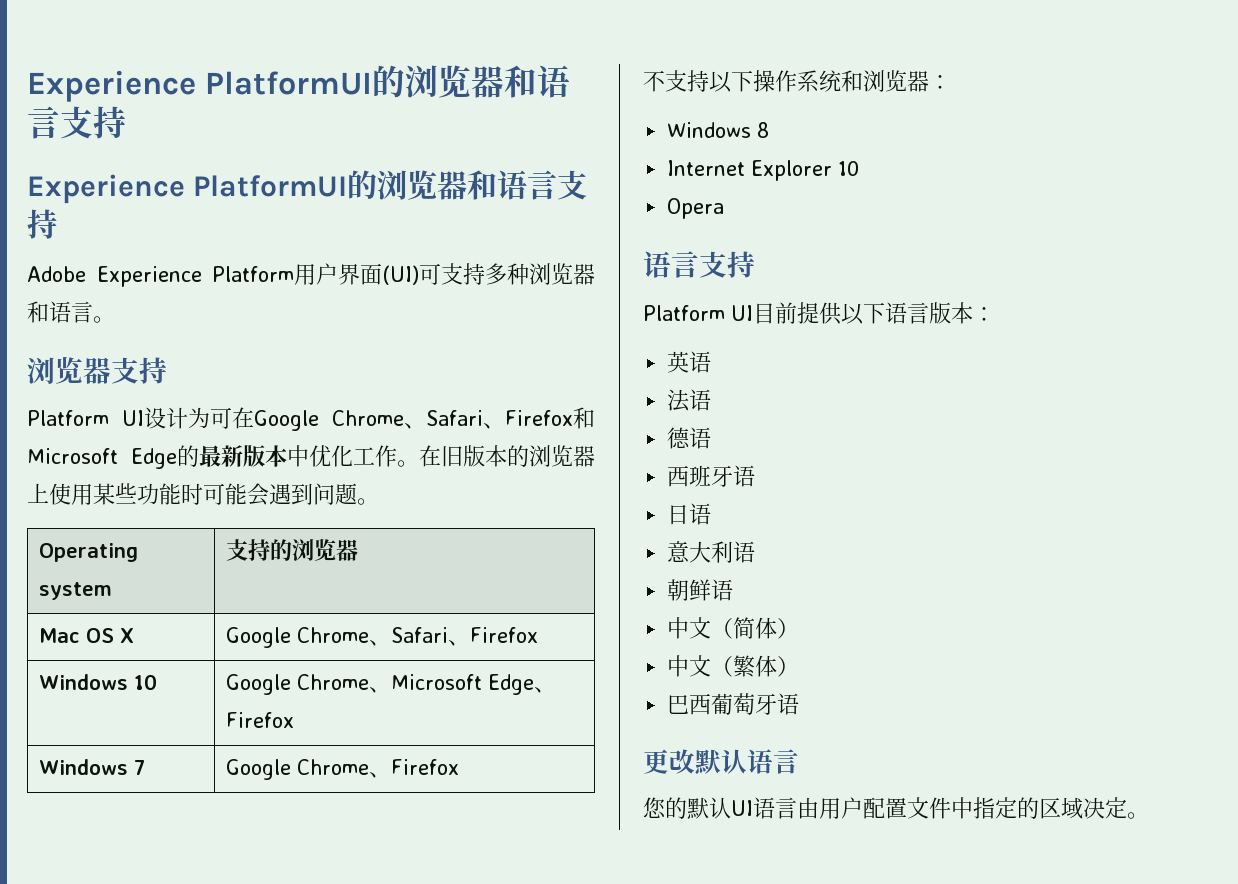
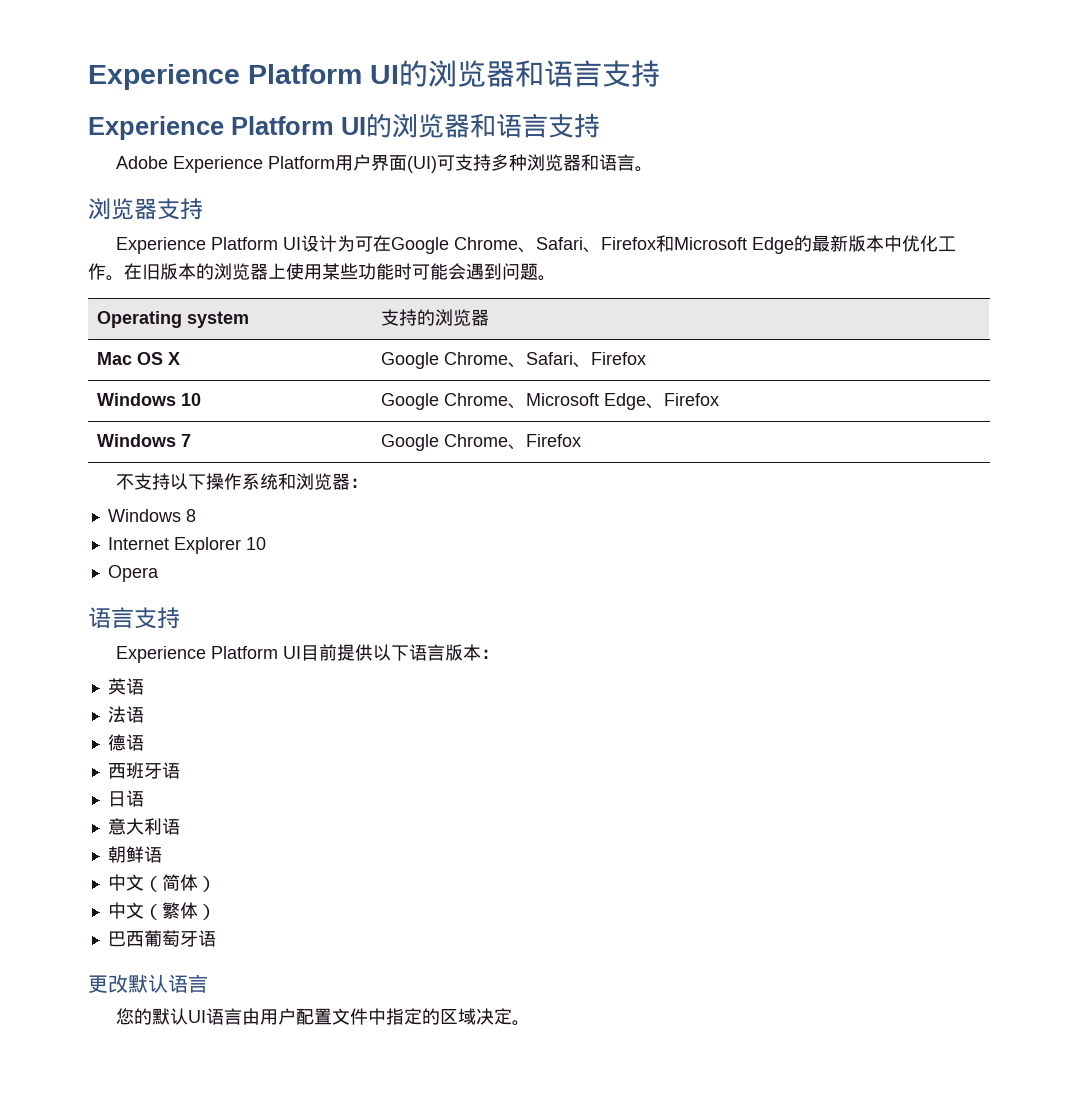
[27,70,372,102] Experience PlatformUI -> [88,64,399,90] Experience Platform UI
[193,175,348,197] PlatformUI -> [231,116,366,135] Platform UI
(167, 370) none -> [115,237,206,254] Experience
(755, 264) none -> [115,646,206,663] Experience

